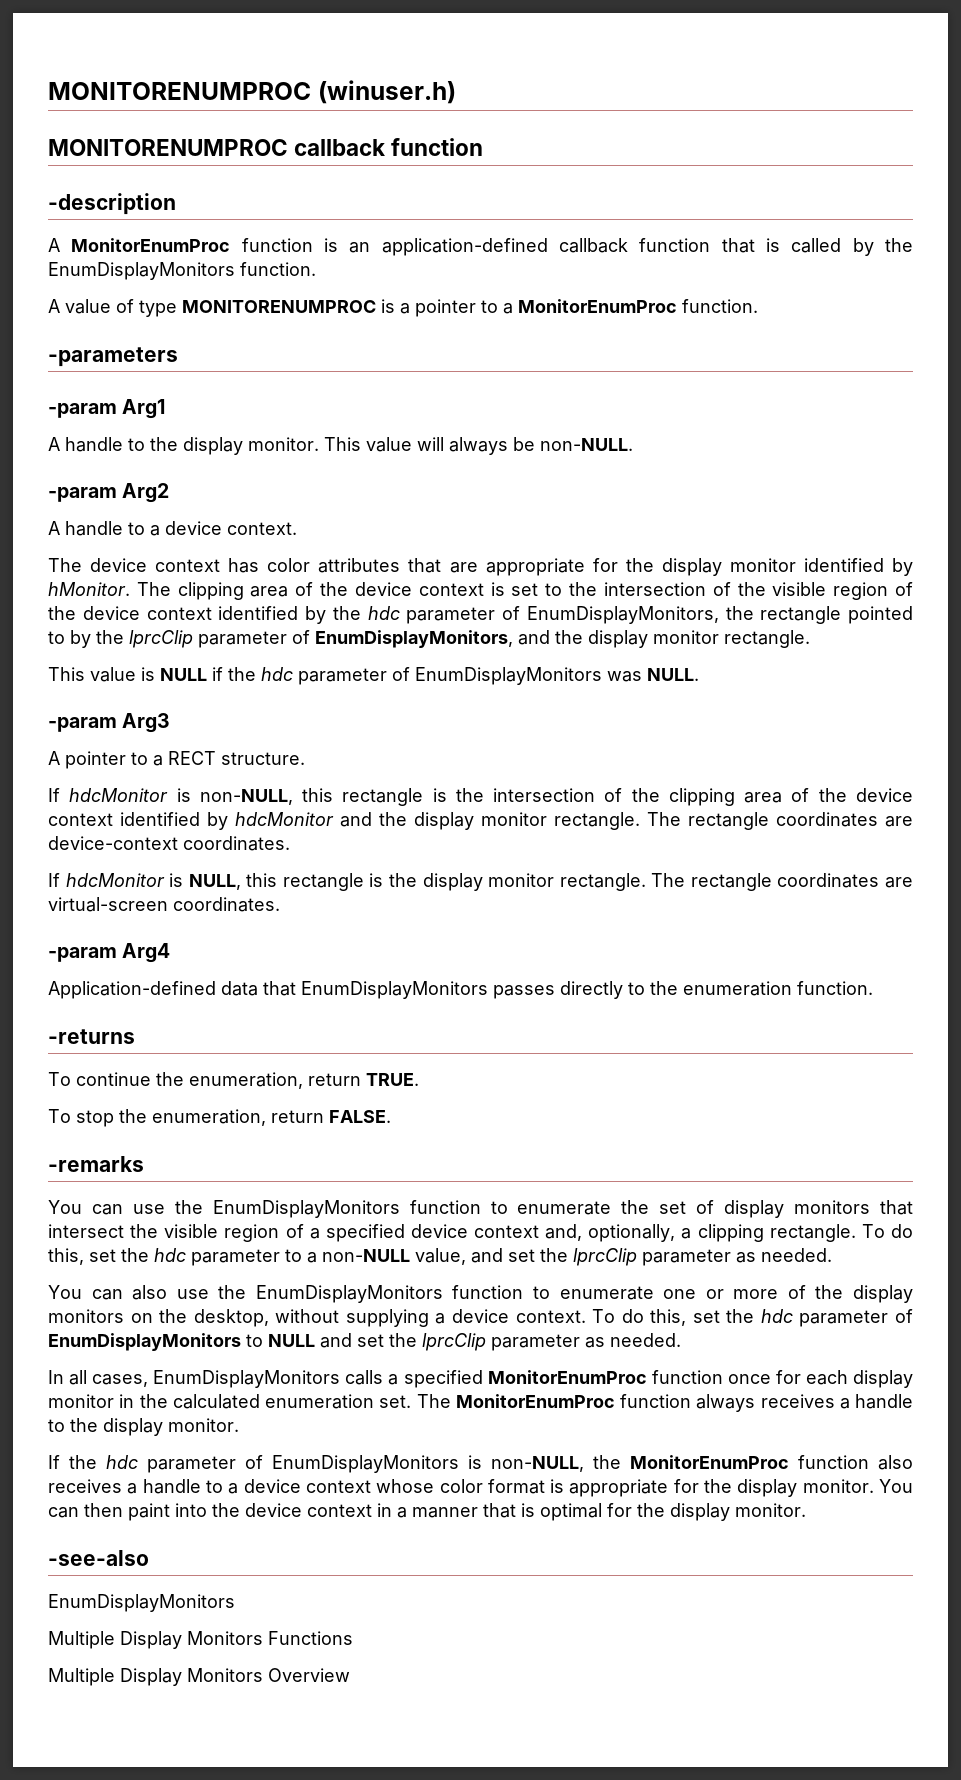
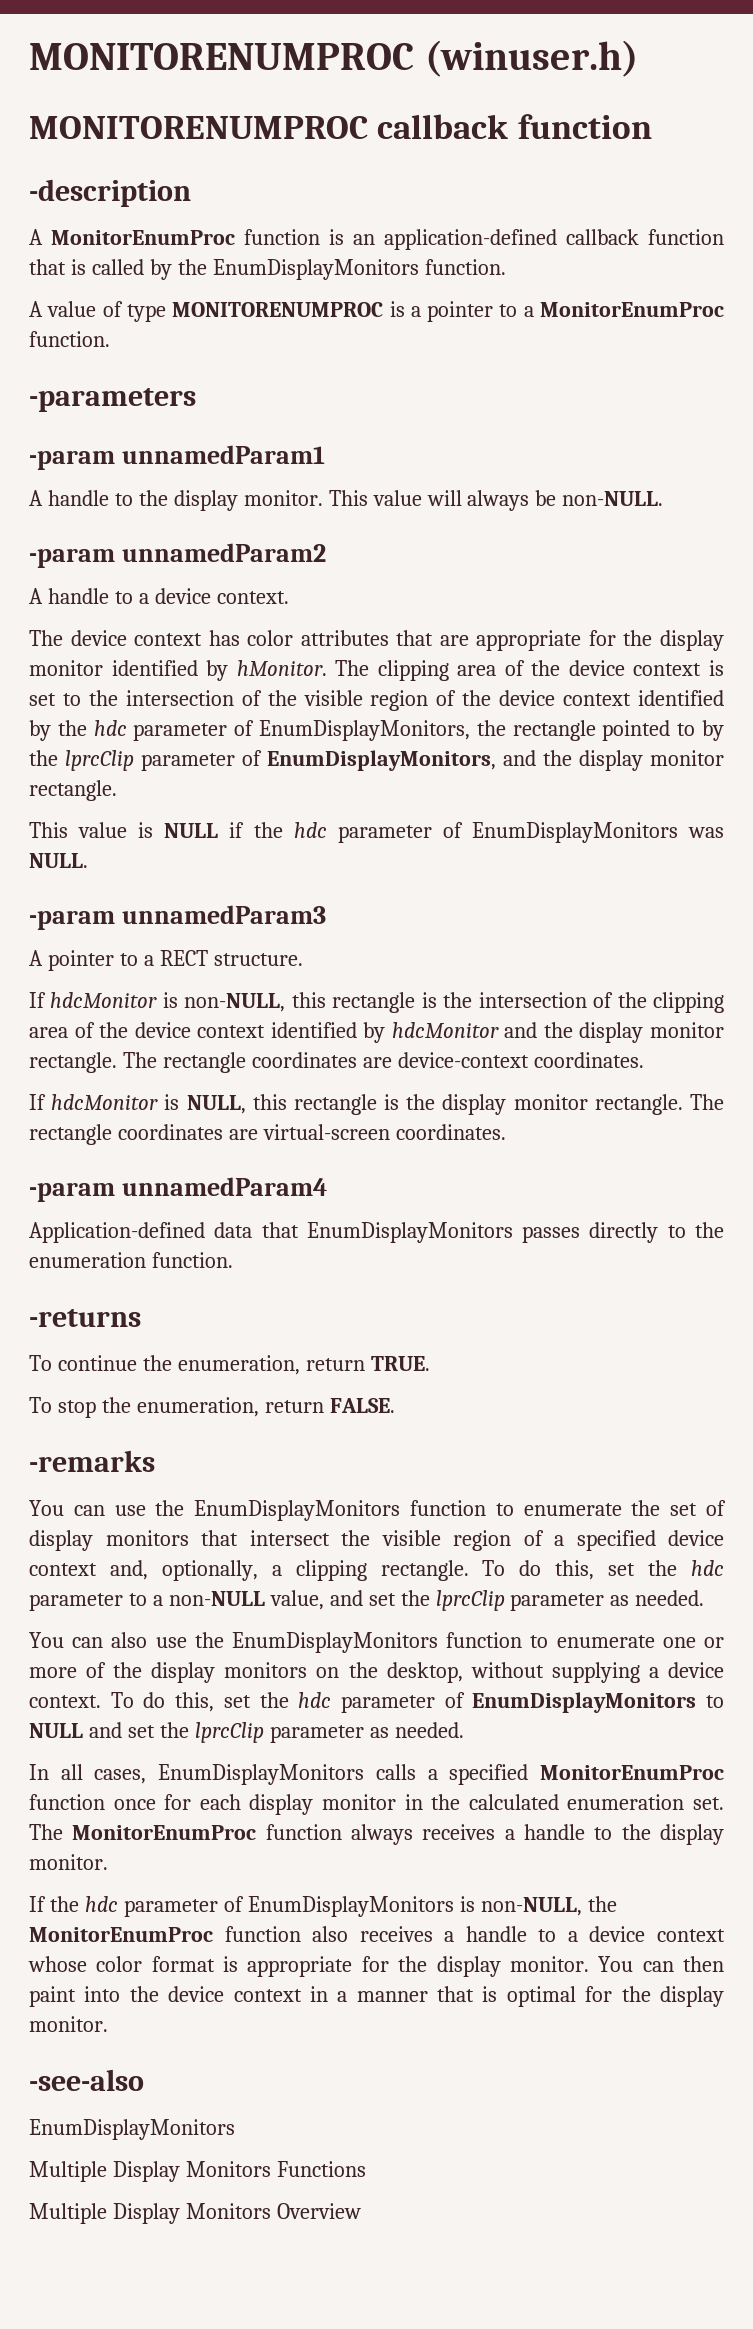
[122,399,166,419] Arg1 -> [121,445,325,464] unnamedParam1
[122,483,170,503] Arg2 -> [121,543,326,562] unnamedParam2
[122,713,171,733] Arg3 -> [121,905,326,924] unnamedParam3
[122,943,171,963] Arg4 -> [121,1177,327,1196] unnamedParam4

